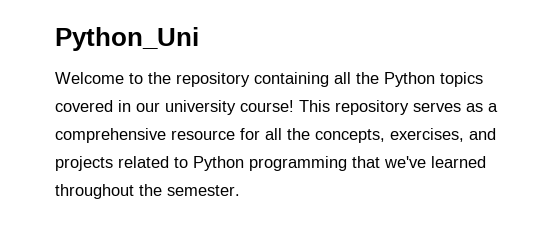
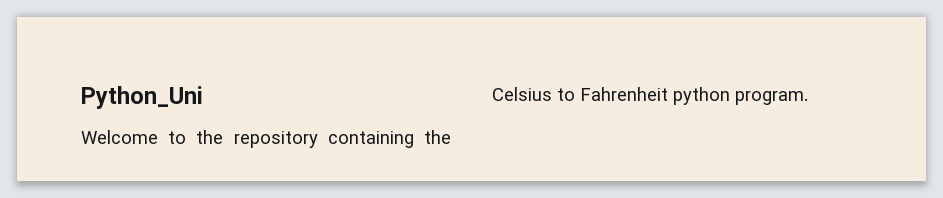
[334,72,483,87] [55,100,498,115] [55,128,496,143] [55,156,486,171] [55,184,240,199] all the Python topics covered in our university course! This repository serves as a comprehensive resource for all the concepts, exercises, and projects related to Python programming that we've learned throughout the semester. -> [423,130,451,144] [492,87,808,105] the Celsius to Fahrenheit python program.

